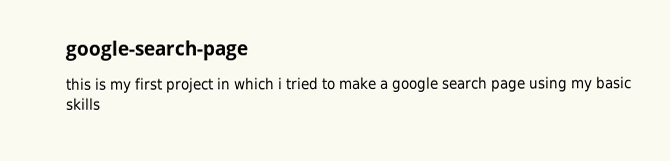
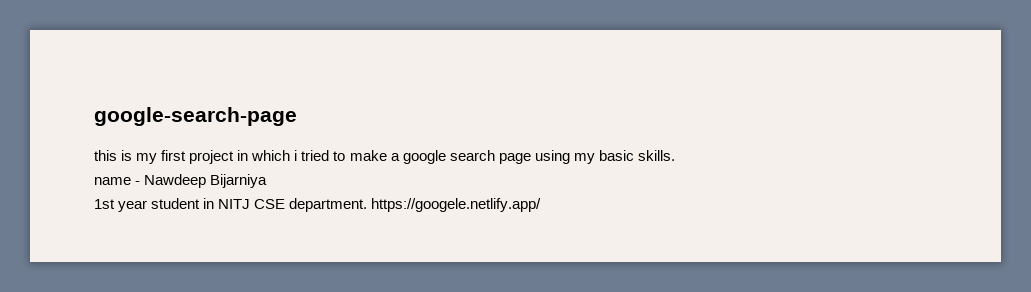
[66,97,101,111] skills -> [637,150,675,161] [94,174,268,188] [94,198,542,212] skills. // name - Nawdeep Bijarniya // 1st year student in NITJ CSE department. https://googele.netlify.app/

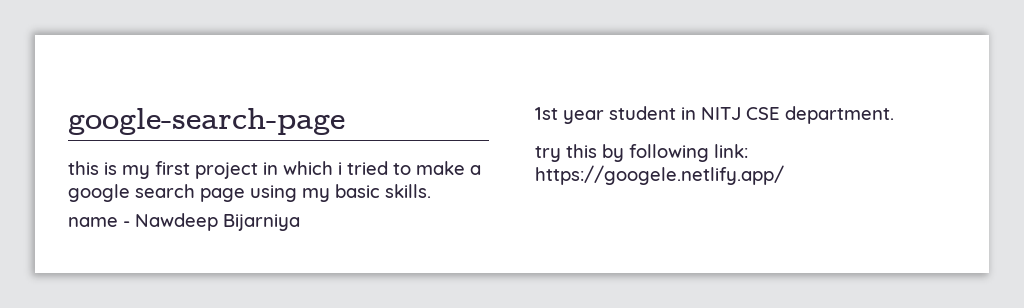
(368, 205) none -> [535,144,748,162] // try this by following link:

